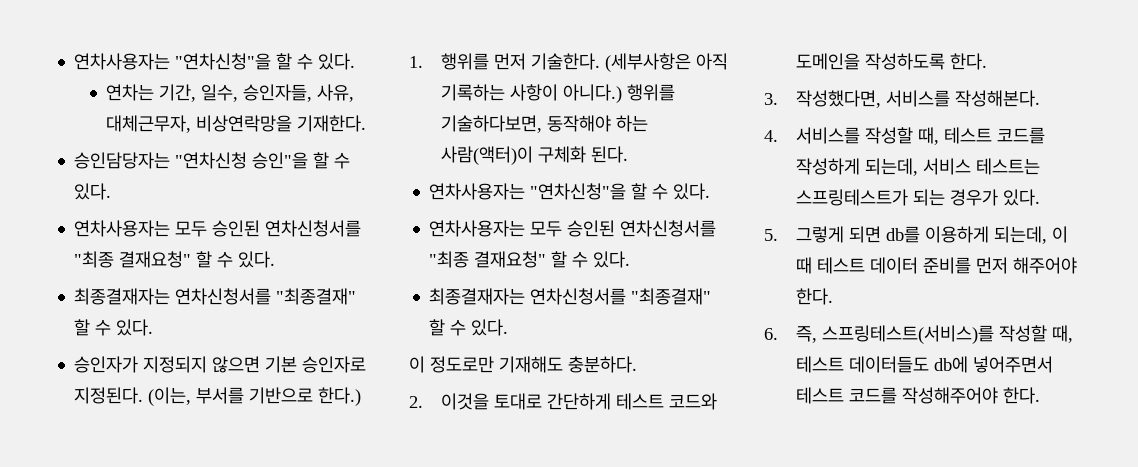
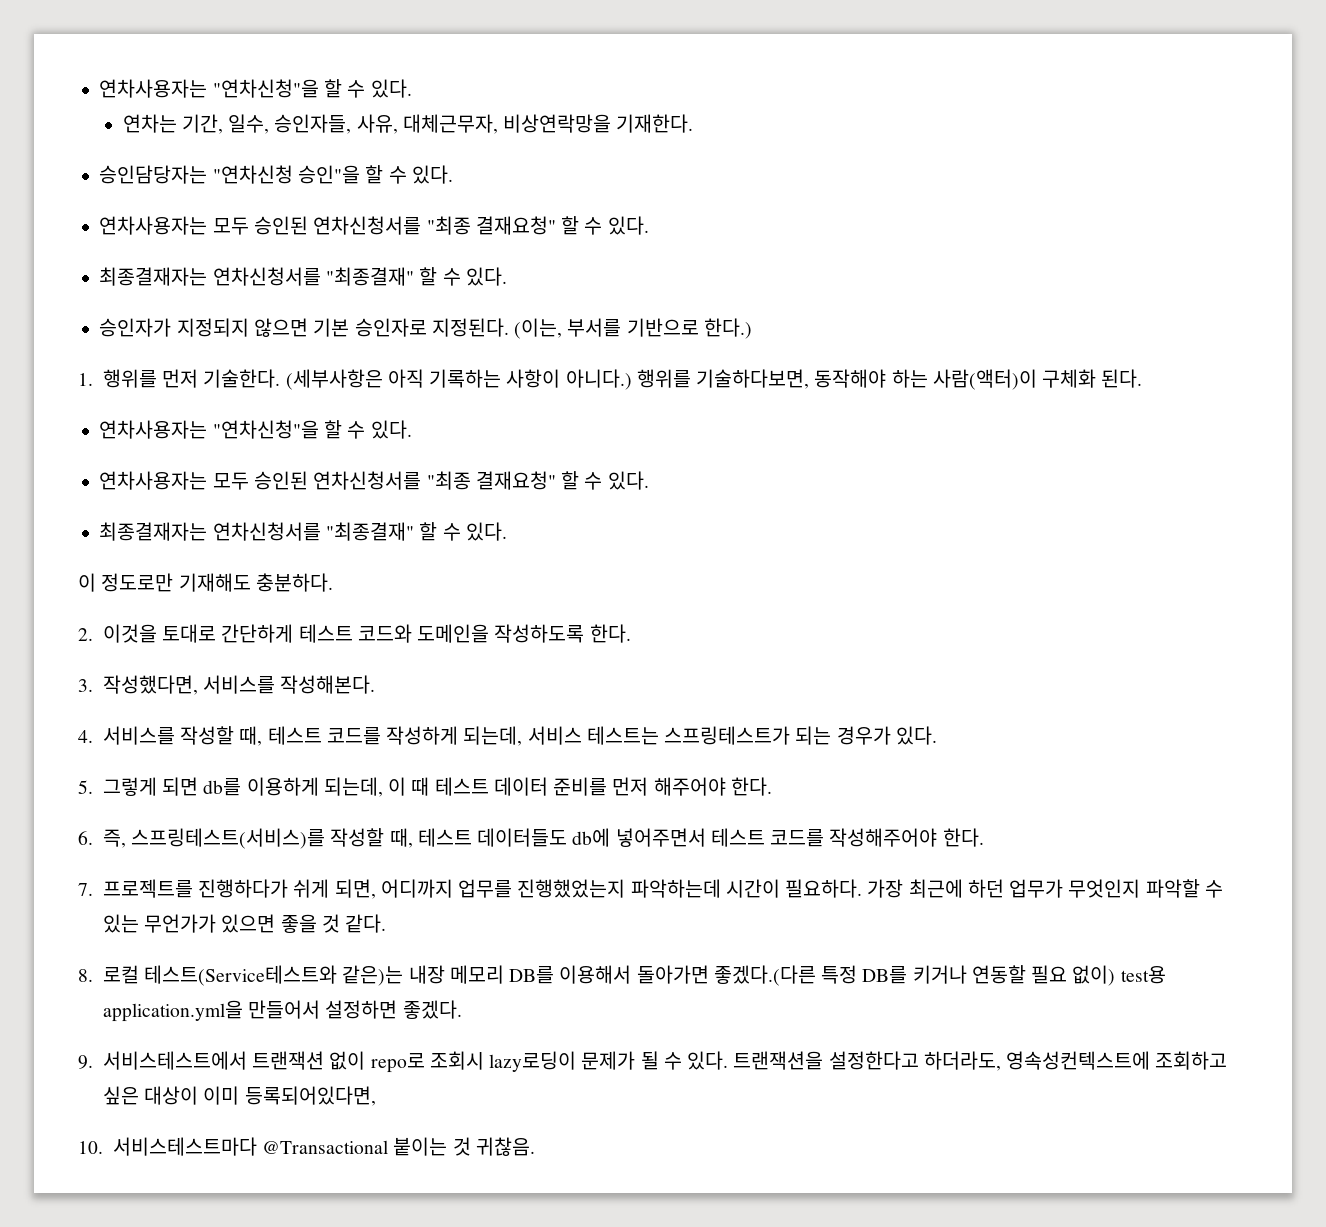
(1041, 395) none -> [78,879,1223,899] [102,914,387,933] [78,965,1166,986] [102,1000,462,1022] [78,1051,1228,1073] [102,1086,376,1106] [78,1137,535,1156] // 7. 프로젝트를 진행하다가 쉬게 되면, 어디까지 업무를 진행했었는지 파악하는데 시간이 필요하다. 가장 최근에 하던 업무가 무엇인지 파악할 수 있는 무언가가 있으면 좋을 것 같다. // 8. 로컬 테스트(Service테스트와 같은)는 내장 메모리 DB를 이용해서 돌아가면 좋겠다.(다른 특정 DB를 키거나 연동할 필요 없이) test용 application.yml을 만들어서 설정하면 좋겠다. // 9. 서비스테스트에서 트랜잭션 없이 repo로 조회시 lazy로딩이 문제가 될 수 있다. 트랜잭션을 설정한다고 하더라도, 영속성컨텍스트에 조회하고 싶은 대상이 이미 등록되어있다면, // 10. 서비스테스트마다 @Transactional 붙이는 것 귀찮음.

